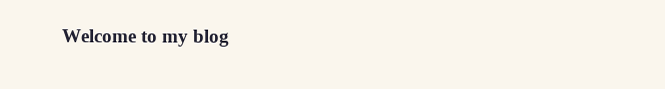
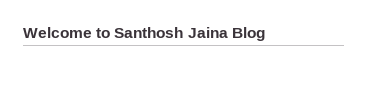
[161,29,231,47] my blog -> [114,27,265,41] Santhosh Jaina Blog

